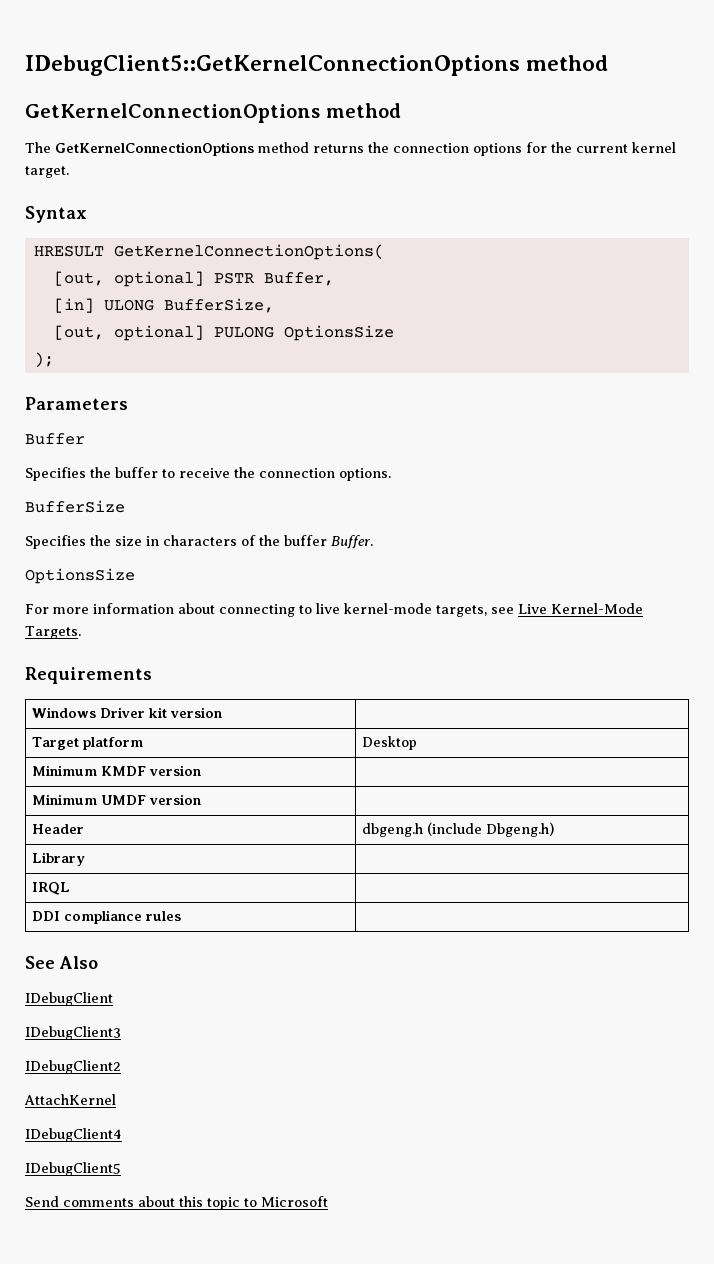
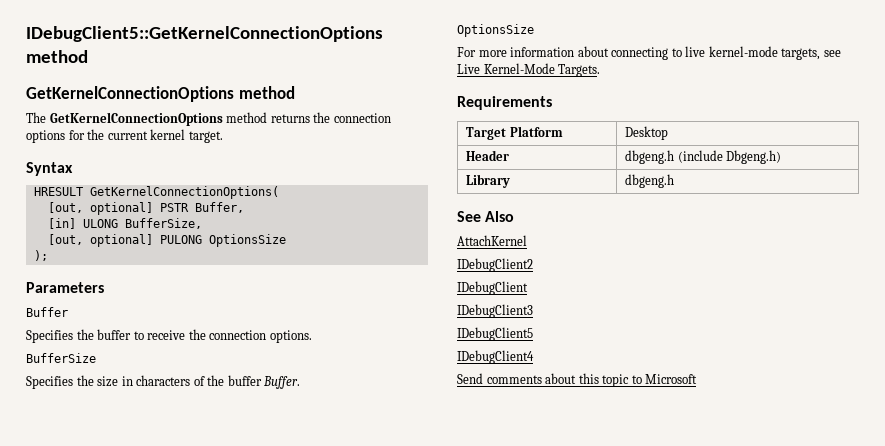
[32,707,223,718] // Windows Driver kit version | -> (552, 103) none
[83,737,144,750] platform -> [509,126,563,137] Platform
[32,765,202,776] [32,794,202,805] // Minimum KMDF version | // Minimum UMDF version | -> (669, 133) none
[32,882,71,895] [32,910,182,924] // IRQL | // DDI compliance rules | -> [625,174,675,188] dbgeng.h
(98, 962) none -> [457,235,527,246] [457,258,533,272] // AttachKernel // IDebugClient2
[25,1060,121,1074] [24,1094,116,1105] IDebugClient2 // AttachKernel -> [457,327,533,341] IDebugClient5
[25,1162,121,1176] // IDebugClient5 -> (534, 357) none

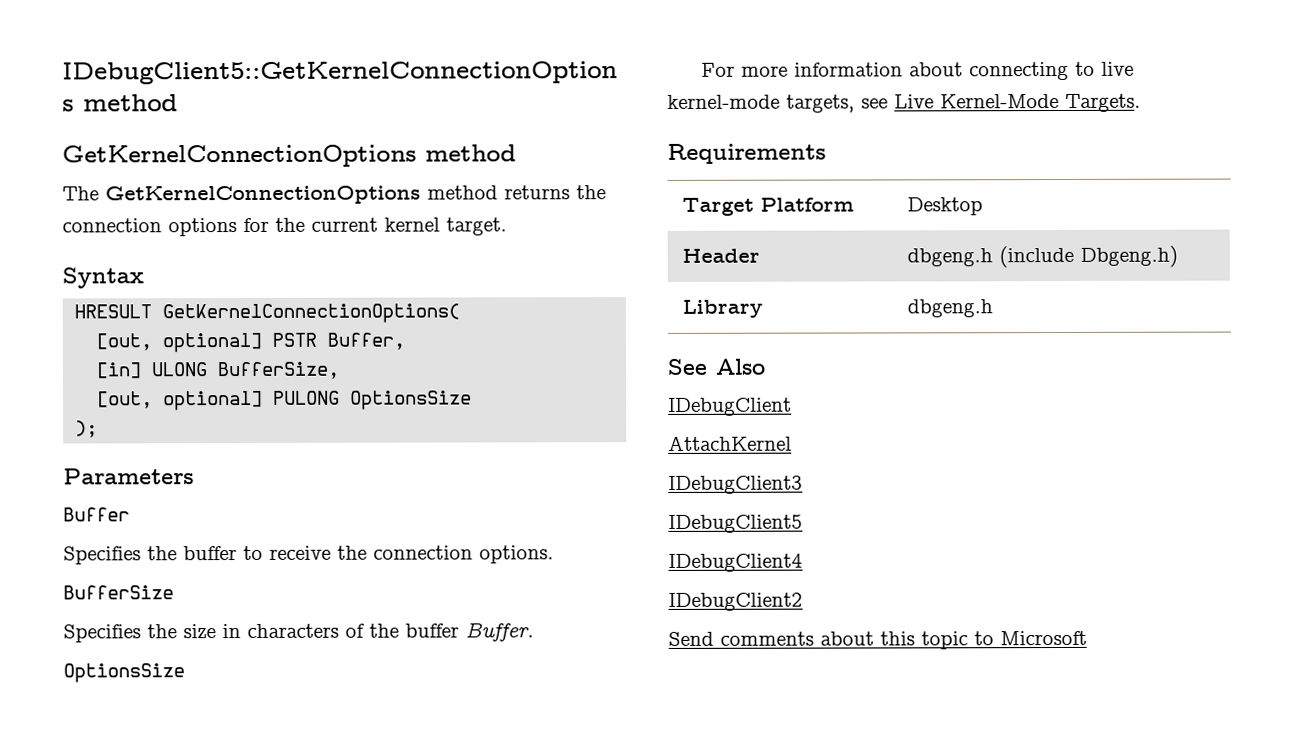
(515, 216) none -> [668,397,792,416] // IDebugClient
[457,258,533,272] [457,281,528,295] // IDebugClient2 // IDebugClient -> (792, 443) none
(534, 357) none -> [668,592,803,611] // IDebugClient2

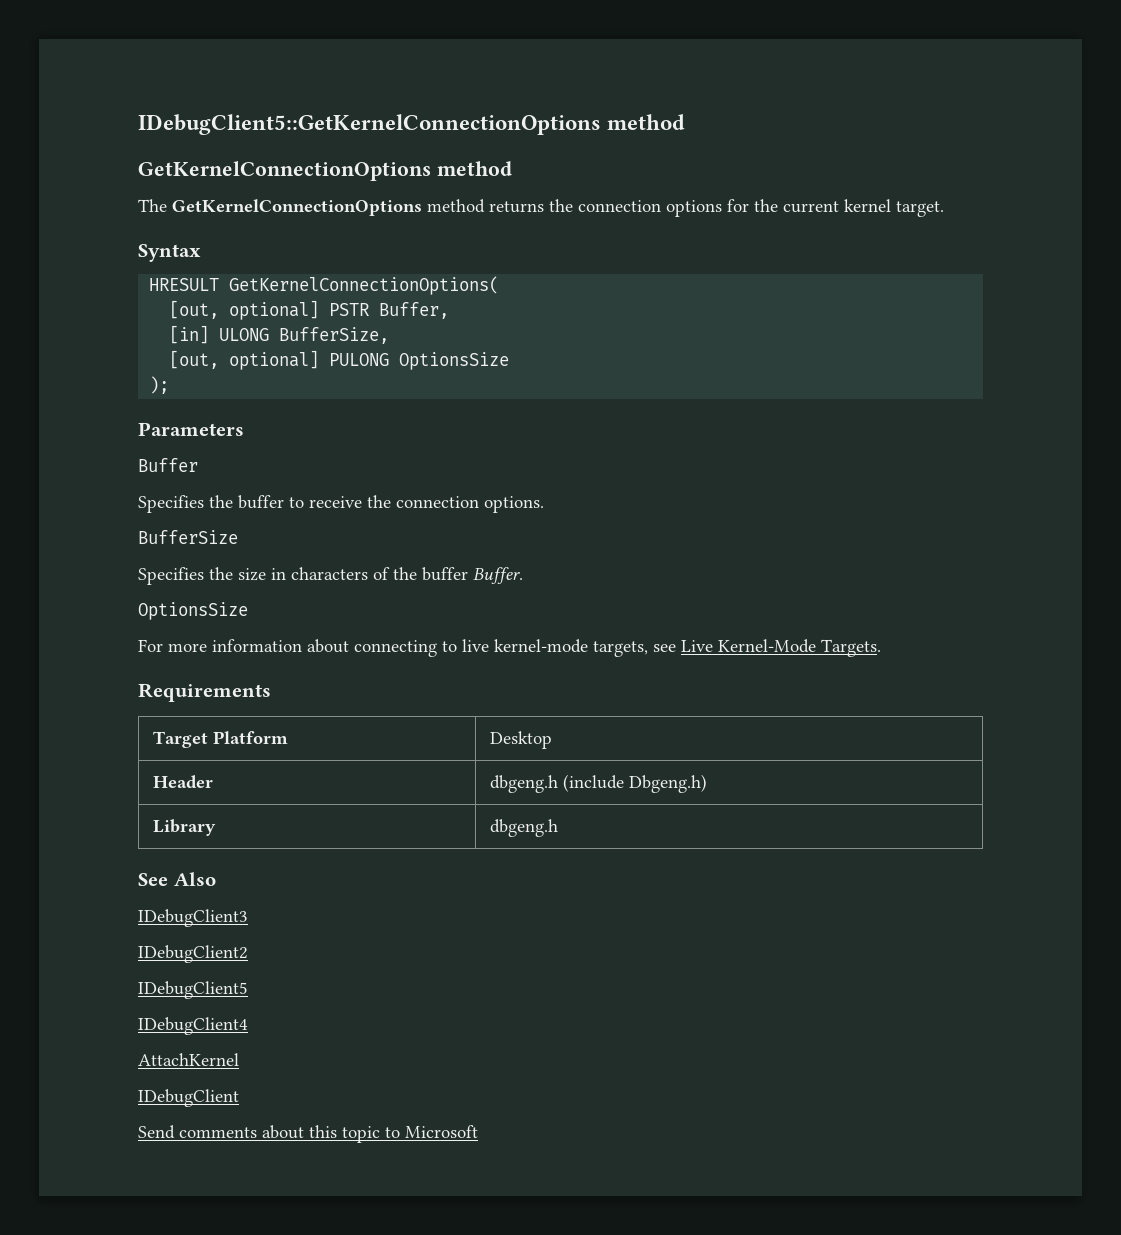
[668,397,792,416] [668,435,792,451] [668,475,803,494] IDebugClient // AttachKernel // IDebugClient3 -> [138,909,248,927] [138,945,248,963] IDebugClient3 // IDebugClient2
[668,592,803,611] IDebugClient2 -> [138,1053,239,1066] [138,1089,239,1107] AttachKernel // IDebugClient

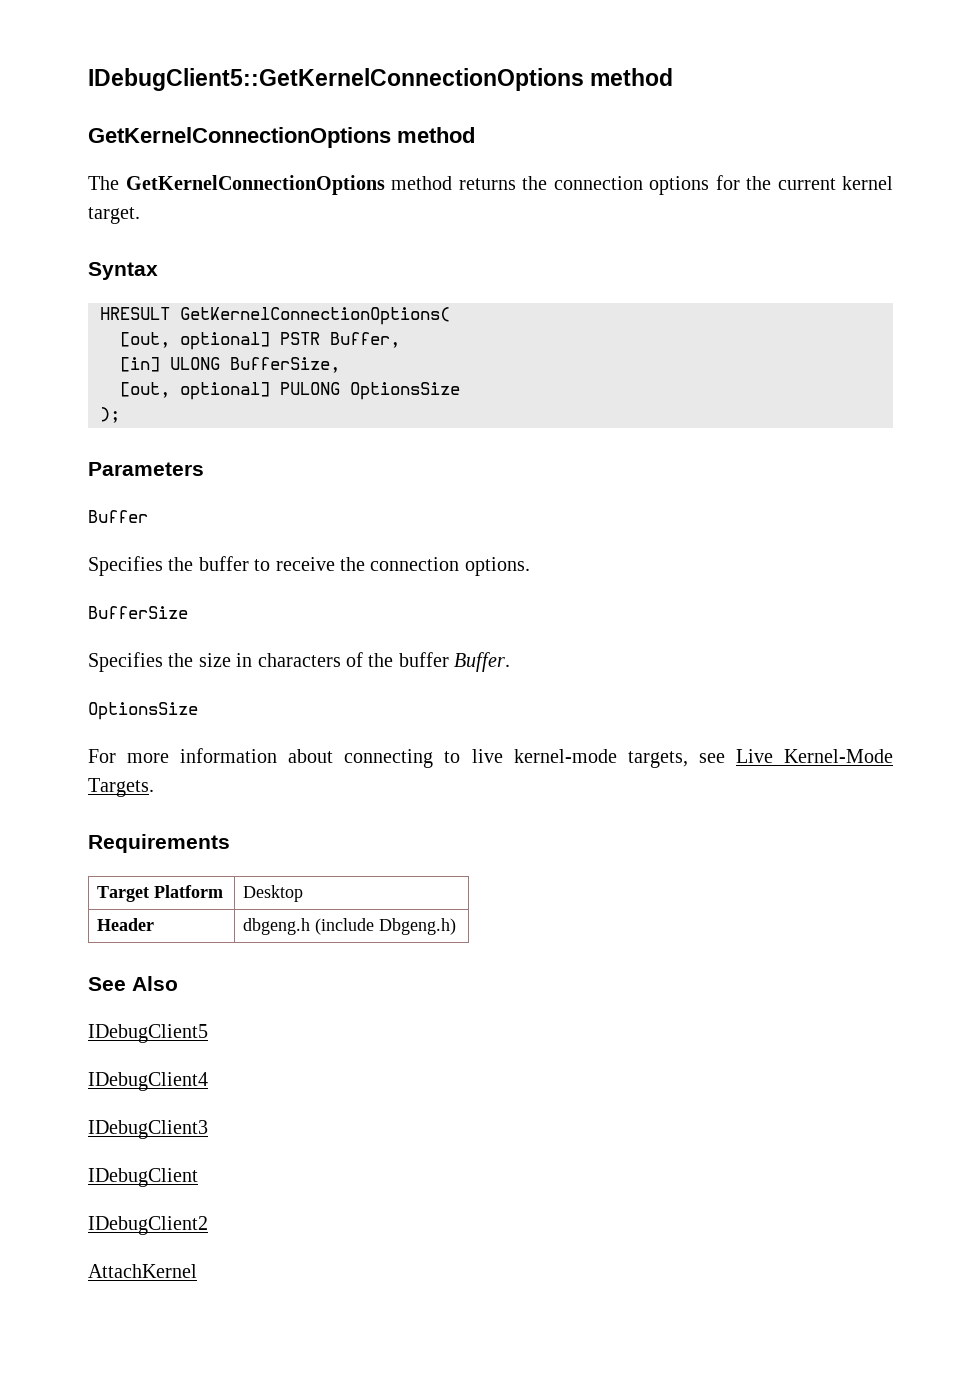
[152,819,216,836] [489,819,558,837] // Library | dbgeng.h -> (456, 926) none
[138,909,248,927] [138,945,248,963] // IDebugClient3 // IDebugClient2 -> (178, 983) none
[138,1053,239,1066] AttachKernel -> [88,1120,208,1139] IDebugClient3
[138,1125,478,1143] Send comments about this topic to Microsoft -> [88,1216,208,1235] [88,1264,197,1278] IDebugClient2 // AttachKernel

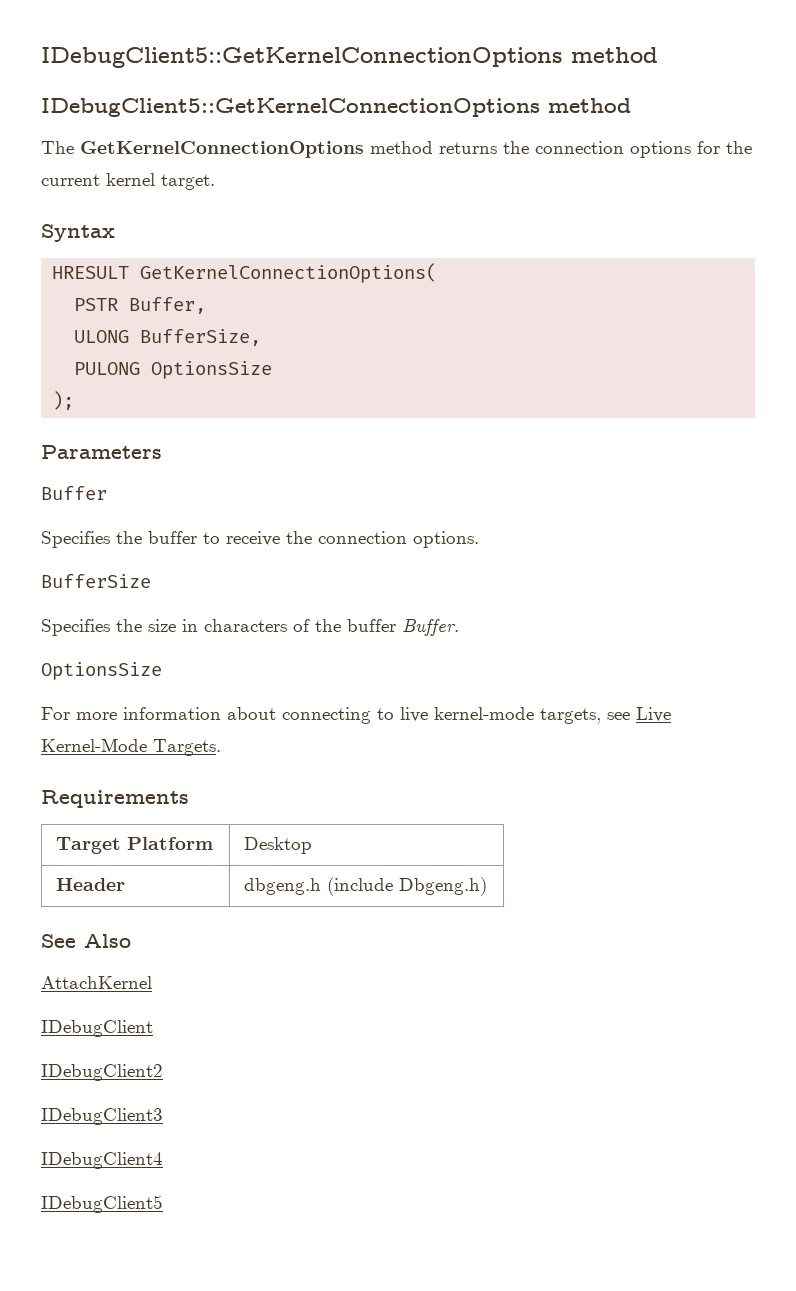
[88,68,674,91] [88,127,391,148] IDebugClient5::GetKernelConnectionOptions method // GetKernelConnectionOptions -> [41,47,658,68] [41,98,540,117] IDebugClient5::GetKernelConnectionOptions method // IDebugClient5::GetKernelConnectionOptions
[120,332,270,350] [out, optional] -> (438, 273) none
[120,357,160,372] [in] -> (207, 305) none
[120,382,270,400] [out, optional] -> (262, 337) none
[88,1024,208,1043] [88,1072,208,1091] [88,1120,208,1139] IDebugClient5 // IDebugClient4 // IDebugClient3 -> [41,976,152,989] AttachKernel
[88,1264,197,1278] AttachKernel -> [41,1108,163,1125] [41,1152,163,1169] [41,1195,163,1213] IDebugClient3 // IDebugClient4 // IDebugClient5

